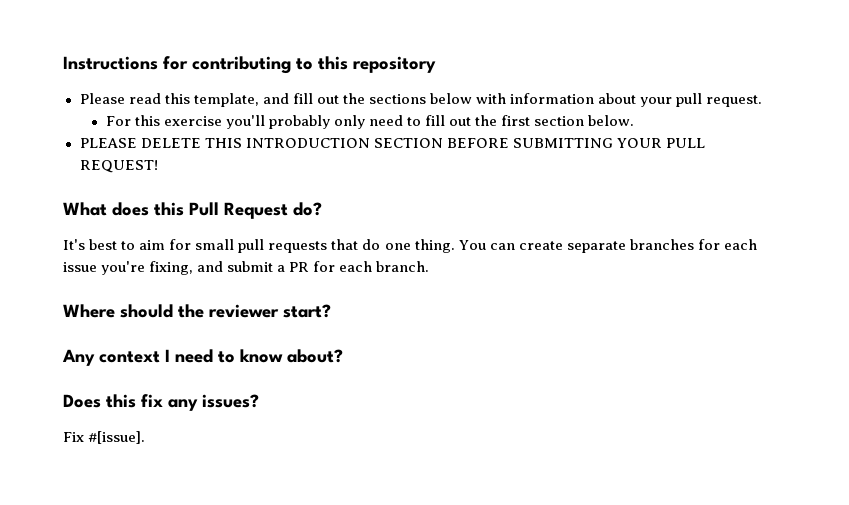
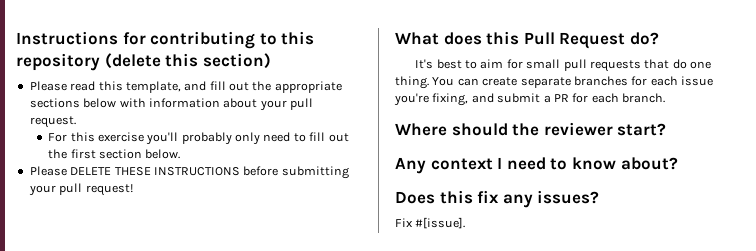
(436, 64) none -> [104,53,271,69] (delete this section)
(365, 98) none -> [274,81,342,93] appropriate
[79,138,705,148] [79,160,158,173] PLEASE DELETE THIS INTRODUCTION SECTION BEFORE SUBMITTING YOUR PULL REQUEST! -> [29,166,349,179] [28,183,133,196] Please DELETE THESE INSTRUCTIONS before submitting your pull request!

